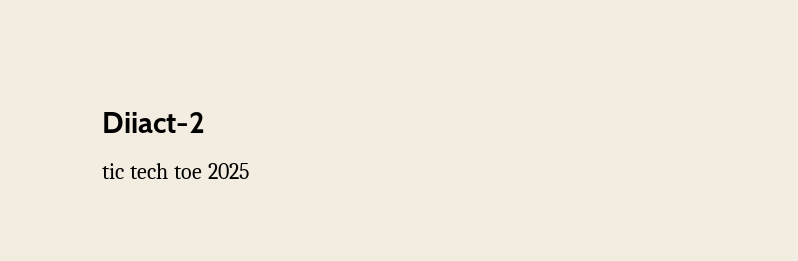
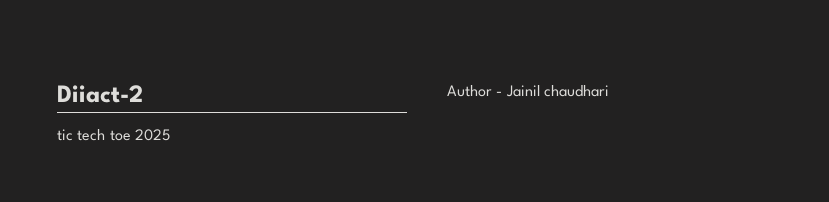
(249, 171) none -> [447,85,609,97] // Author - Jainil chaudhari

